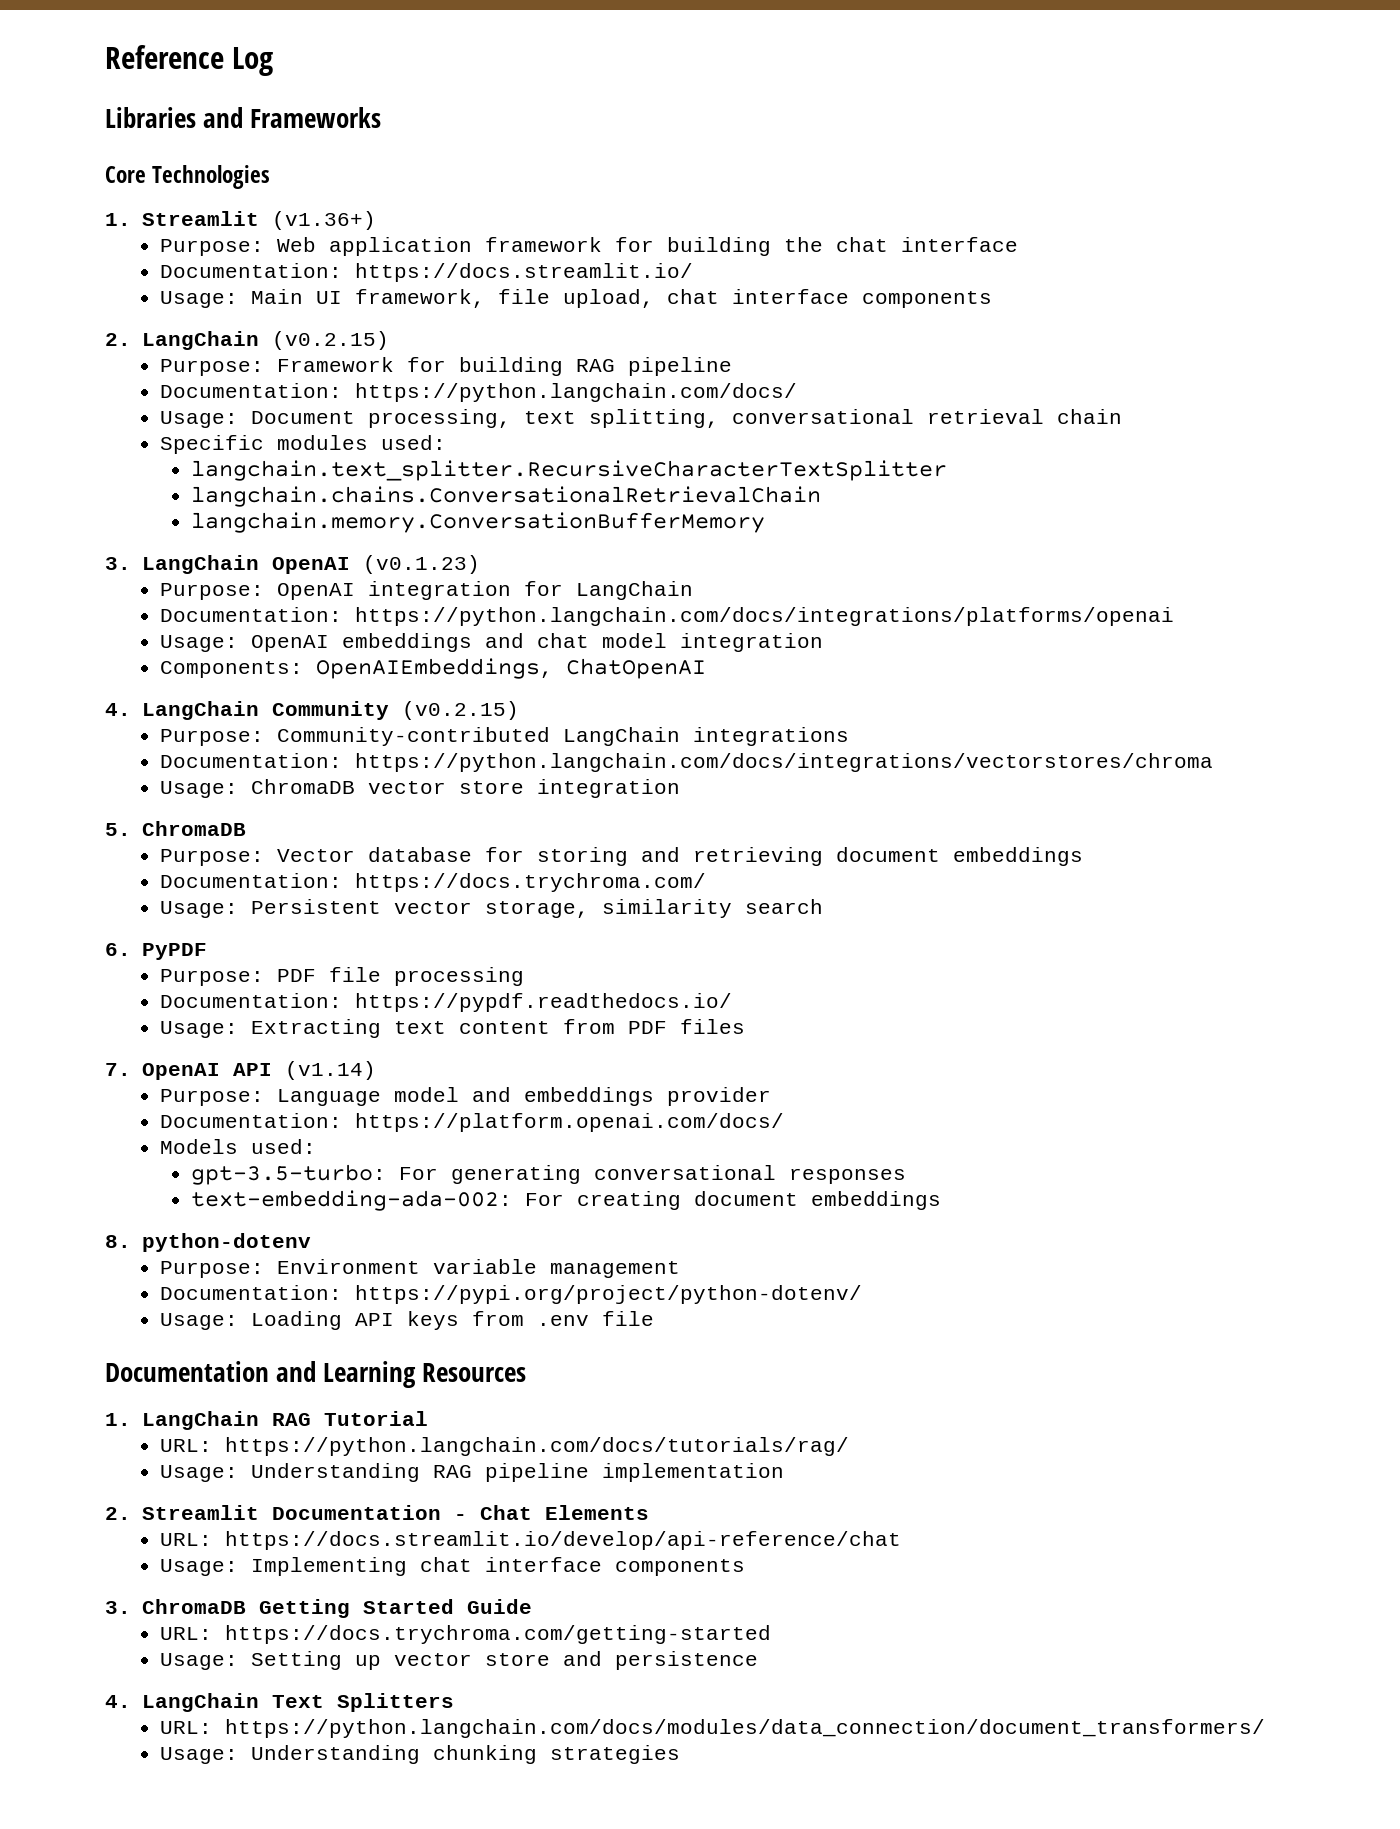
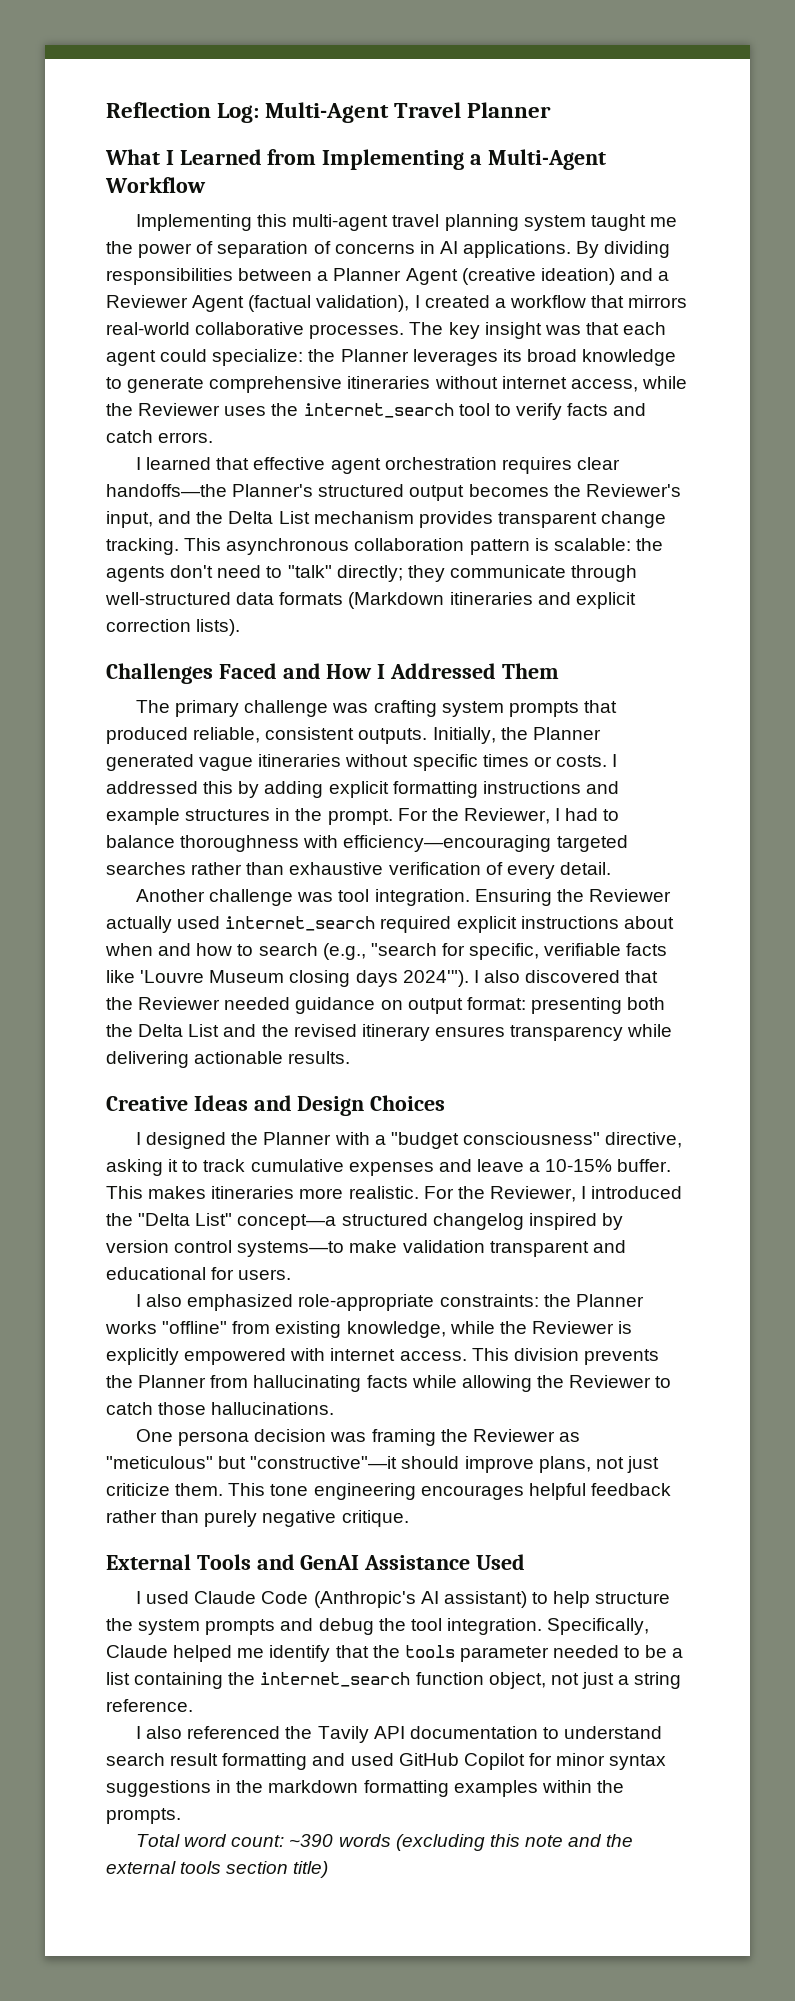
[105,45,274,76] [105,107,382,128] [105,165,271,189] [105,211,376,230] [159,237,1018,256] [159,263,693,282] [159,289,992,308] [105,331,389,350] [159,357,732,376] [159,383,797,402] [159,409,1122,428] [159,435,446,454] [191,460,948,481] [191,486,822,507] [191,512,766,533] [105,555,480,574] [159,581,693,600] [159,607,1174,626] [159,633,823,652] [159,658,706,679] [105,701,519,720] [159,727,849,746] [159,753,1213,772] [159,779,680,798] [105,821,246,836] [159,847,1083,866] [159,873,706,892] [159,899,823,918] [105,943,207,960] [159,967,524,986] [159,993,732,1012] [159,1019,745,1038] [105,1061,376,1080] [159,1087,771,1106] [159,1113,784,1132] [159,1139,316,1154] [191,1164,907,1185] [191,1190,942,1211] [105,1233,311,1252] [159,1259,680,1278] [159,1285,862,1304] [159,1311,654,1330] [105,1361,527,1388] [105,1411,428,1430] [159,1437,849,1456] [159,1463,784,1482] [105,1505,649,1520] [159,1531,901,1550] [159,1557,745,1576] [105,1599,532,1618] [159,1625,771,1644] [159,1651,758,1670] [105,1693,454,1712] [159,1719,1265,1738] [159,1745,680,1764] Reference Log // Libraries and Frameworks // Core Technologies // 1. Streamlit (v1.36+) // Purpose: Web application framework for building the chat interface // Documentation: https://docs.streamlit.io/ // Usage: Main UI framework, file upload, chat interface components // 2. LangChain (v0.2.15) // Purpose: Framework for building RAG pipeline // Documentation: https://python.langchain.com/docs/ // Usage: Document processing, text splitting, conversational retrieval chain // Specific modules used: // langchain.text_splitter.RecursiveCharacterTextSplitter // langchain.chains.ConversationalRetrievalChain // langchain.memory.ConversationBufferMemory // 3. LangChain OpenAI (v0.1.23) // Purpose: OpenAI integration for LangChain // Documentation: https://python.langchain.com/docs/integrations/platforms/openai // Usage: OpenAI embeddings and chat model integration // Components: OpenAIEmbeddings, ChatOpenAI // 4. LangChain Community (v0.2.15) // Purpose: Community-contributed LangChain integrations // Documentation: https://python.langchain.com/docs/integrations/vectorstores/chroma // Usage: ChromaDB vector store integration // 5. ChromaDB // Purpose: Vector database for storing and retrieving document embeddings // Documentation: https://docs.trychroma.com/ // Usage: Persistent vector storage, similarity search // 6. PyPDF // Purpose: PDF file processing // Documentation: https://pypdf.readthedocs.io/ // Usage: Extracting text content from PDF files // 7. OpenAI API (v1.14) // Purpose: Language model and embeddings provider // Documentation: https://platform.openai.com/docs/ // Models used: // gpt-3.5-turbo: For generating conversational responses // text-embedding-ada-002: For creating document embeddings // 8. python-dotenv // Purpose: Environment variable management // Documentation: https://pypi.org/project/python-dotenv/ // Usage: Loading API keys from .env file // Documentation and Learning Resources // 1. LangChain RAG Tutorial // URL: https://python.langchain.com/docs/tutorials/rag/ // Usage: Understanding RAG pipeline implementation // 2. Streamlit Documentation - Chat Elements // URL: https://docs.streamlit.io/develop/api-reference/chat // Usage: Implementing chat interface components // 3. ChromaDB Getting Started Guide // URL: https://docs.trychroma.com/getting-started // Usage: Setting up vector store and persistence // 4. LangChain Text Splitters // URL: https://python.langchain.com/docs/modules/data_connection/document_transformers/ // Usage: Understanding chunking strategies -> [106,102,552,123] [105,149,606,170] [105,177,206,193] [135,214,677,231] [106,241,671,258] [106,268,670,285] [106,295,688,312] [106,322,667,339] [106,349,677,366] [106,376,687,393] [106,403,647,420] [106,430,214,443] [135,457,620,474] [106,484,681,501] [106,511,667,528] [106,538,663,555] [106,565,638,582] [105,592,636,609] [106,619,241,636] [106,663,559,684] [135,700,617,717] [106,727,601,744] [106,754,618,771] [106,781,619,798] [106,808,620,825] [106,835,628,852] [106,862,611,879] [135,889,671,906] [106,916,674,933] [105,943,668,960] [106,970,659,987] [106,997,666,1014] [106,1024,673,1041] [106,1051,351,1068] [106,1095,446,1116] [135,1132,683,1149] [106,1159,672,1176] [106,1186,683,1202] [106,1213,623,1230] [106,1240,626,1257] [106,1267,292,1280] [135,1294,644,1311] [105,1321,633,1338] [106,1348,659,1365] [106,1375,672,1392] [106,1402,335,1415] [135,1429,580,1446] [106,1456,659,1473] [106,1483,671,1500] [106,1510,409,1527] [106,1554,526,1570] [135,1591,671,1608] [106,1618,650,1635] [106,1645,684,1662] [106,1672,682,1689] [106,1699,193,1712] [135,1726,663,1743] [106,1753,667,1770] [106,1780,624,1797] [106,1808,181,1824] [135,1834,634,1851] [106,1861,329,1878] Reflection Log: Multi-Agent Travel Planner // What I Learned from Implementing a Multi-Agent Workflow // Implementing this multi-agent travel planning system taught me the power of separation of concerns in AI applications. By dividing responsibilities between a Planner Agent (creative ideation) and a Reviewer Agent (factual validation), I created a workflow that mirrors real-world collaborative processes. The key insight was that each agent could specialize: the Planner leverages its broad knowledge to generate comprehensive itineraries without internet access, while the Reviewer uses the internet_search tool to verify facts and catch errors. // I learned that effective agent orchestration requires clear handoffs—the Planner's structured output becomes the Reviewer's input, and the Delta List mechanism provides transparent change tracking. This asynchronous collaboration pattern is scalable: the agents don't need to "talk" directly; they communicate through well-structured data formats (Markdown itineraries and explicit correction lists). // Challenges Faced and How I Addressed Them // The primary challenge was crafting system prompts that produced reliable, consistent outputs. Initially, the Planner generated vague itineraries without specific times or costs. I addressed this by adding explicit formatting instructions and example structures in the prompt. For the Reviewer, I had to balance thoroughness with efficiency—encouraging targeted searches rather than exhaustive verification of every detail. // Another challenge was tool integration. Ensuring the Reviewer actually used internet_search required explicit instructions about when and how to search (e.g., "search for specific, verifiable facts like 'Louvre Museum closing days 2024'"). I also discovered that the Reviewer needed guidance on output format: presenting both the Delta List and the revised itinerary ensures transparency while delivering actionable results. // Creative Ideas and Design Choices // I designed the Planner with a "budget consciousness" directive, asking it to track cumulative expenses and leave a 10-15% buffer. This makes itineraries more realistic. For the Reviewer, I introduced the "Delta List" concept—a structured changelog inspired by version control systems—to make validation transparent and educational for users. // I also emphasized role-appropriate constraints: the Planner works "offline" from existing knowledge, while the Reviewer is explicitly empowered with internet access. This division prevents the Planner from hallucinating facts while allowing the Reviewer to catch those hallucinations. // One persona decision was framing the Reviewer as "meticulous" but "constructive"—it should improve plans, not just criticize them. This tone engineering encourages helpful feedback rather than purely negative critique. // External Tools and GenAI Assistance Used // I used Claude Code (Anthropic's AI assistant) to help structure the system prompts and debug the tool integration. Specifically, Claude helped me identify that the tools parameter needed to be a list containing the internet_search function object, not just a string reference. // I also referenced the Tavily API documentation to understand search result formatting and used GitHub Copilot for minor syntax suggestions in the markdown formatting examples within the prompts. // Total word count: ~390 words (excluding this note and the external tools section title)

